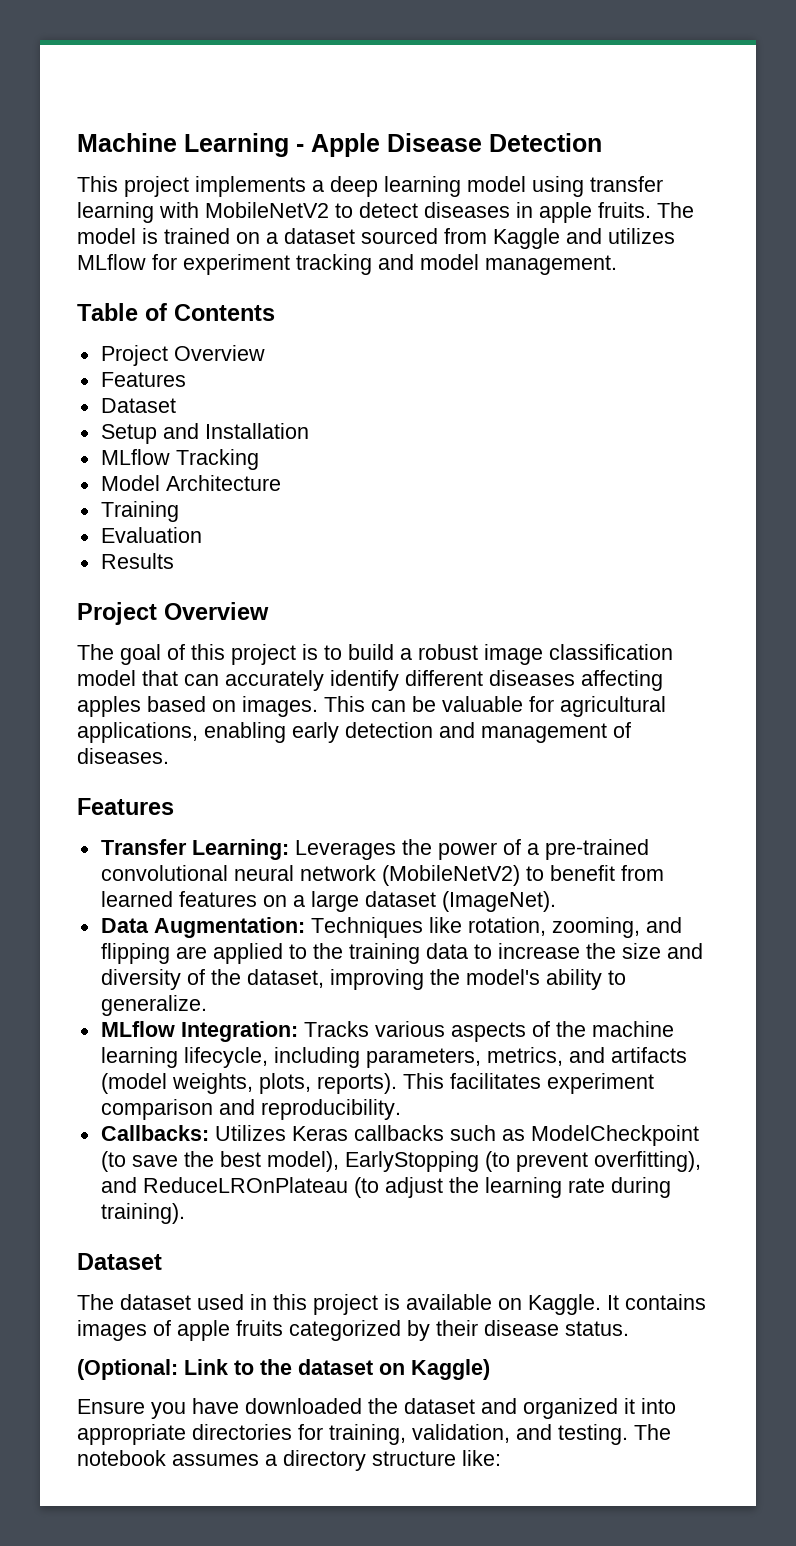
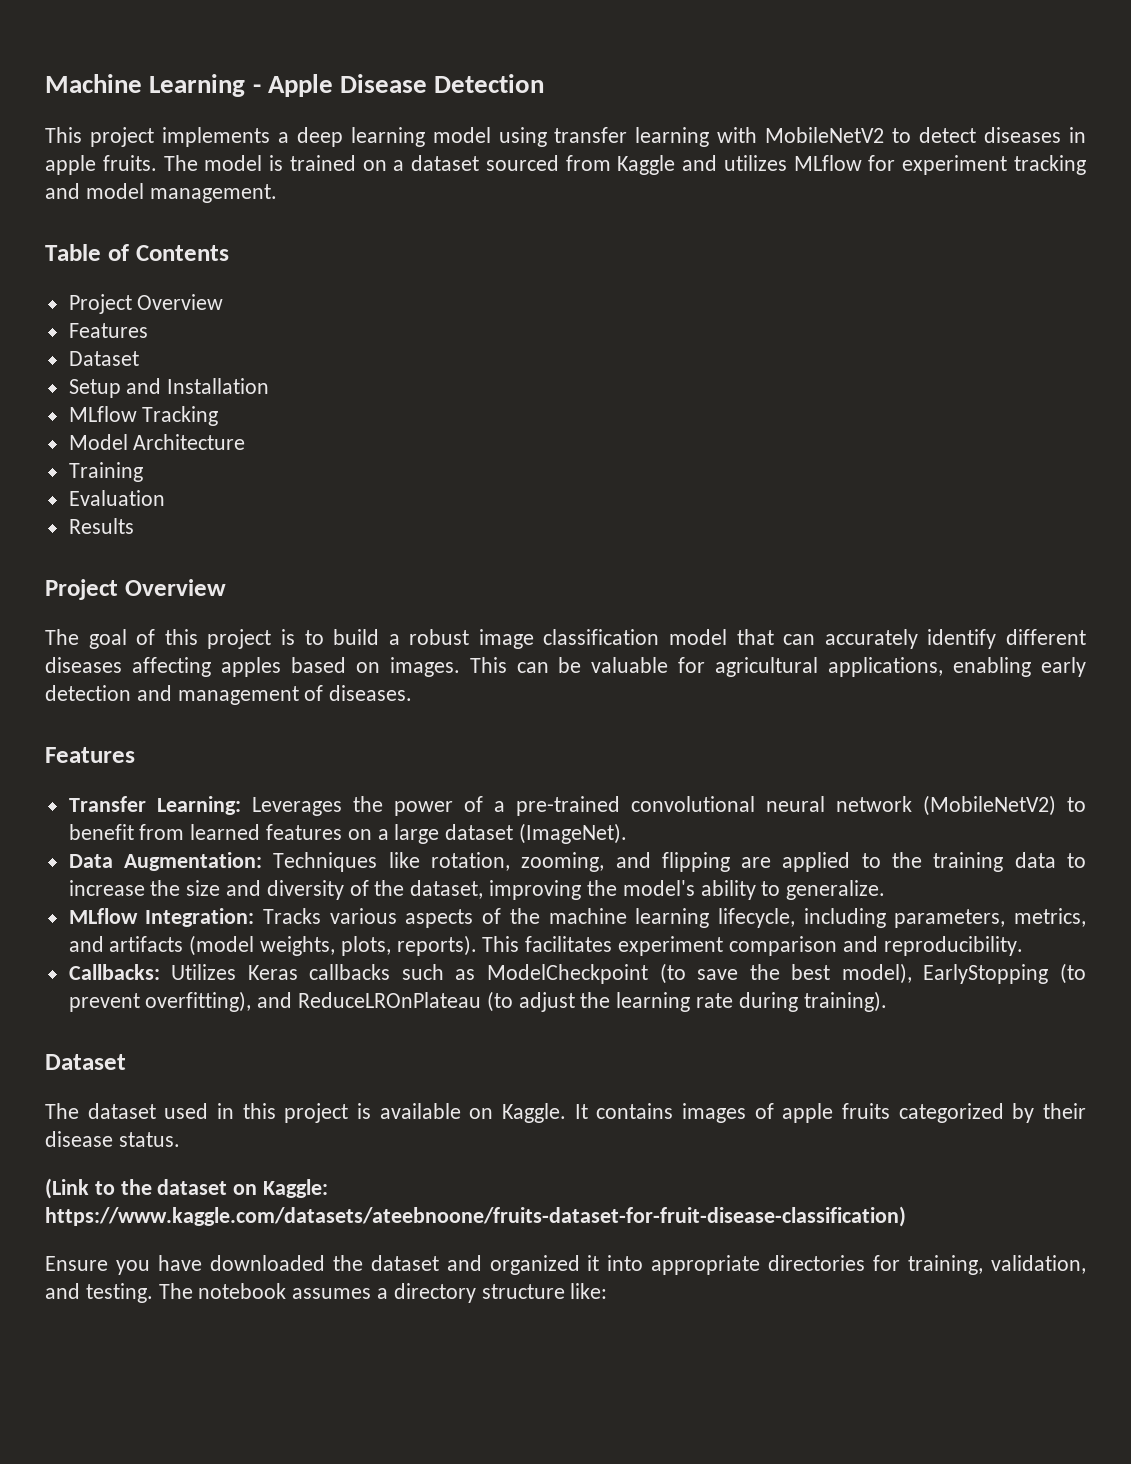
[77,1359,228,1380] (Optional: Link -> [45,1178,89,1199] (Link
[411,1359,490,1380] Kaggle) -> [263,1179,329,1198] [45,1206,906,1227] Kaggle: https://www.kaggle.com/datasets/ateebnoone/fruits-dataset-for-fruit-disease-classification)

